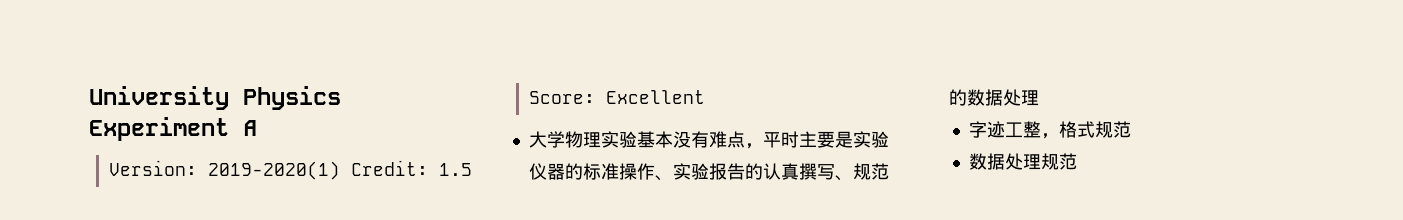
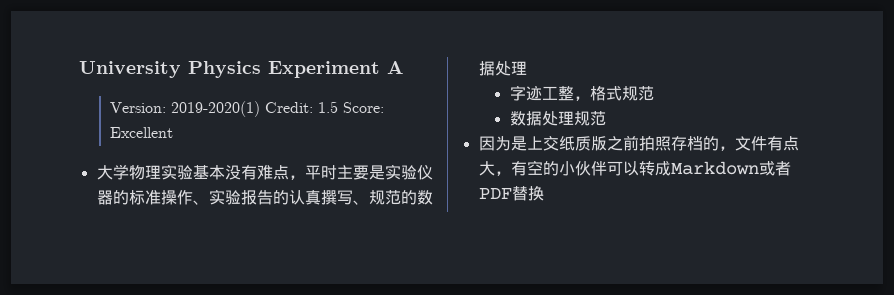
(1077, 161) none -> [478,135,799,151] [478,160,791,176] [478,186,544,201] // 因为是上交纸质版之前拍照存档的，文件有点大，有空的小伙伴可以转成Markdown或者PDF替换

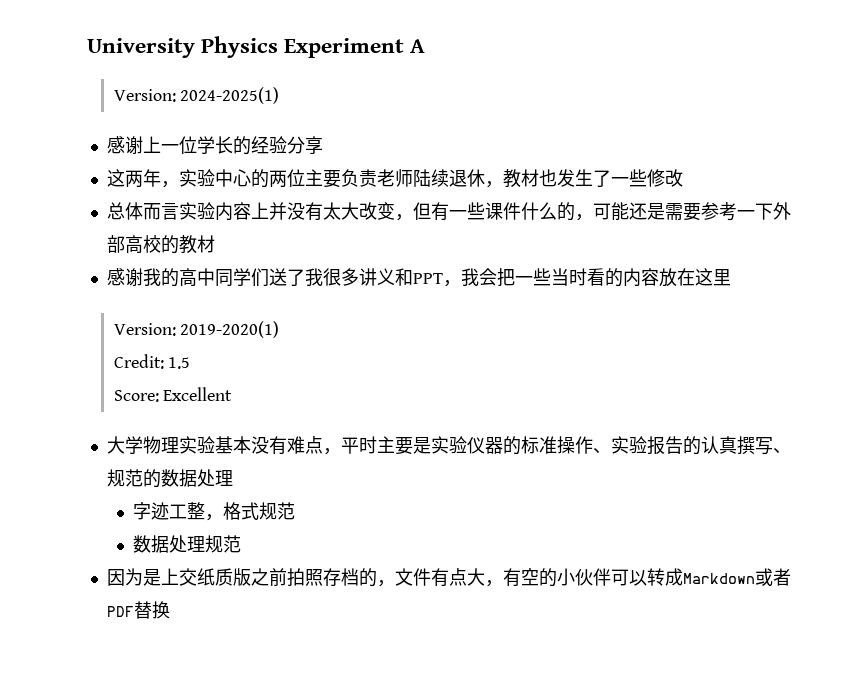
(404, 67) none -> [113,87,280,104] [106,136,323,155] [106,169,683,188] [106,202,791,221] [106,235,215,254] [106,268,731,287] // Version: 2024-2025(1) // 感谢上一位学长的经验分享 // 这两年，实验中心的两位主要负责老师陆续退休，教材也发生了一些修改 // 总体而言实验内容上并没有太大改变，但有一些课件什么的，可能还是需要参考一下外部高校的教材 // 感谢我的高中同学们送了我很多讲义和PPT，我会把一些当时看的内容放在这里
(260, 109) none -> (280, 329) //
(338, 107) none -> (191, 363) //

